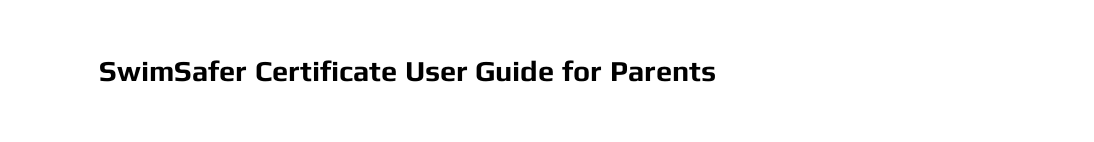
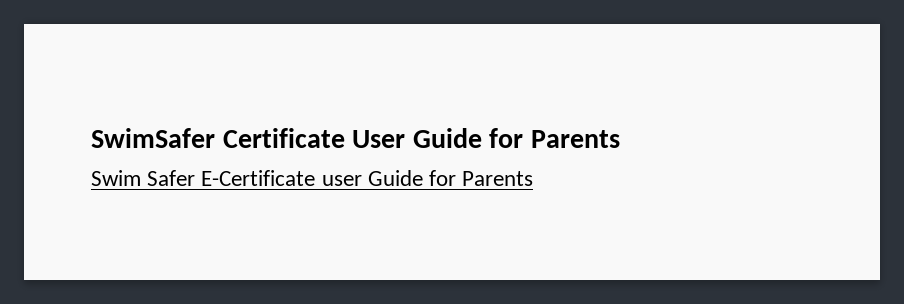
(717, 72) none -> [91,170,534,186] // Swim Safer E-Certificate user Guide for Parents

